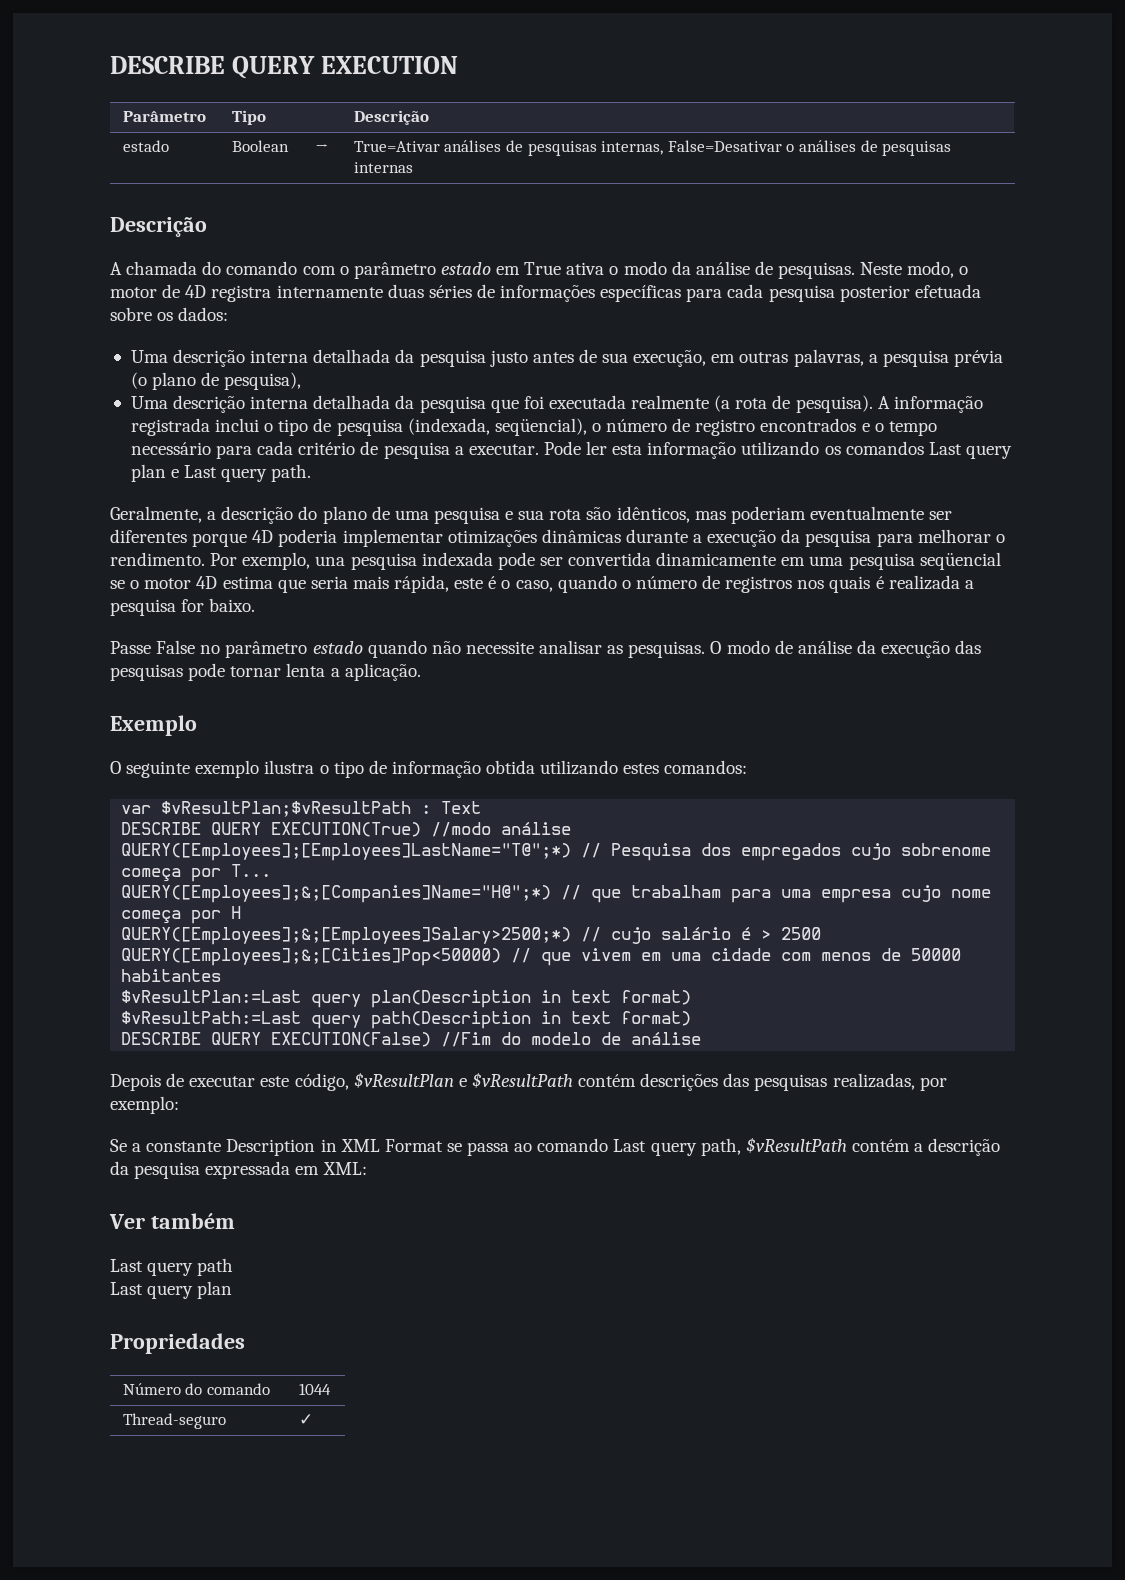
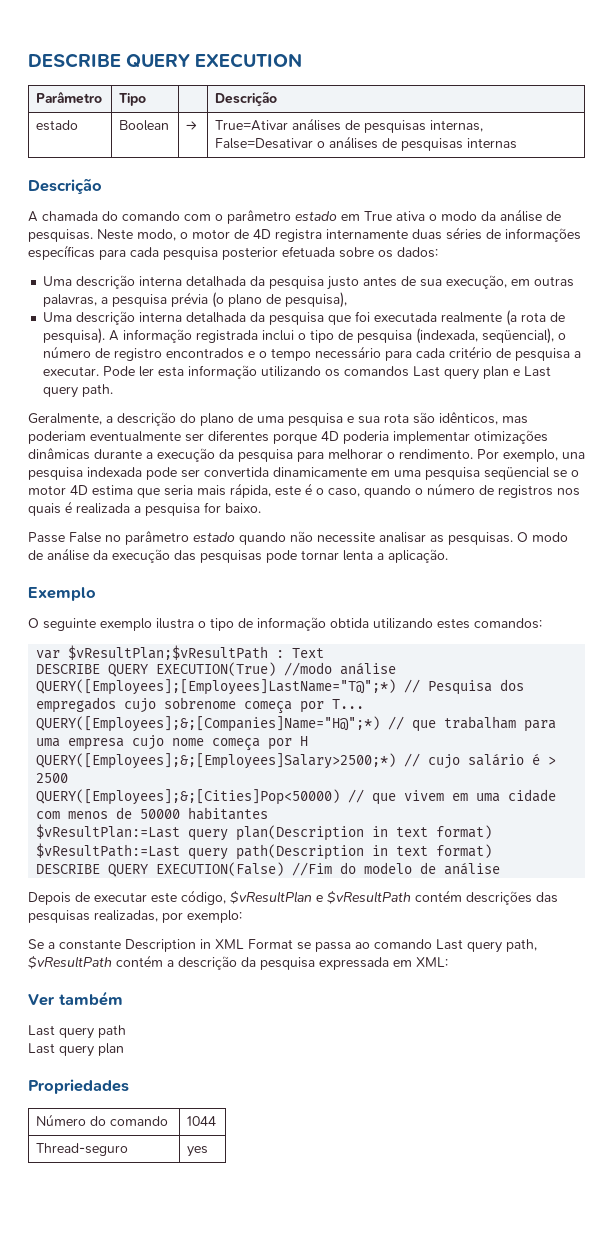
[298,1414,313,1425] ✓ -> [187,1146,209,1157] yes

